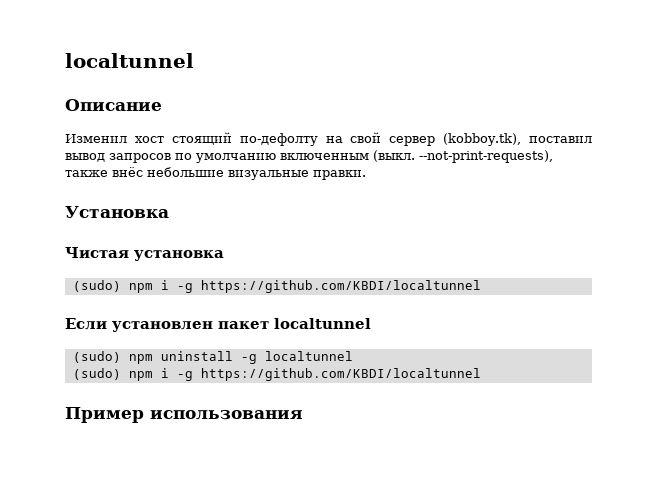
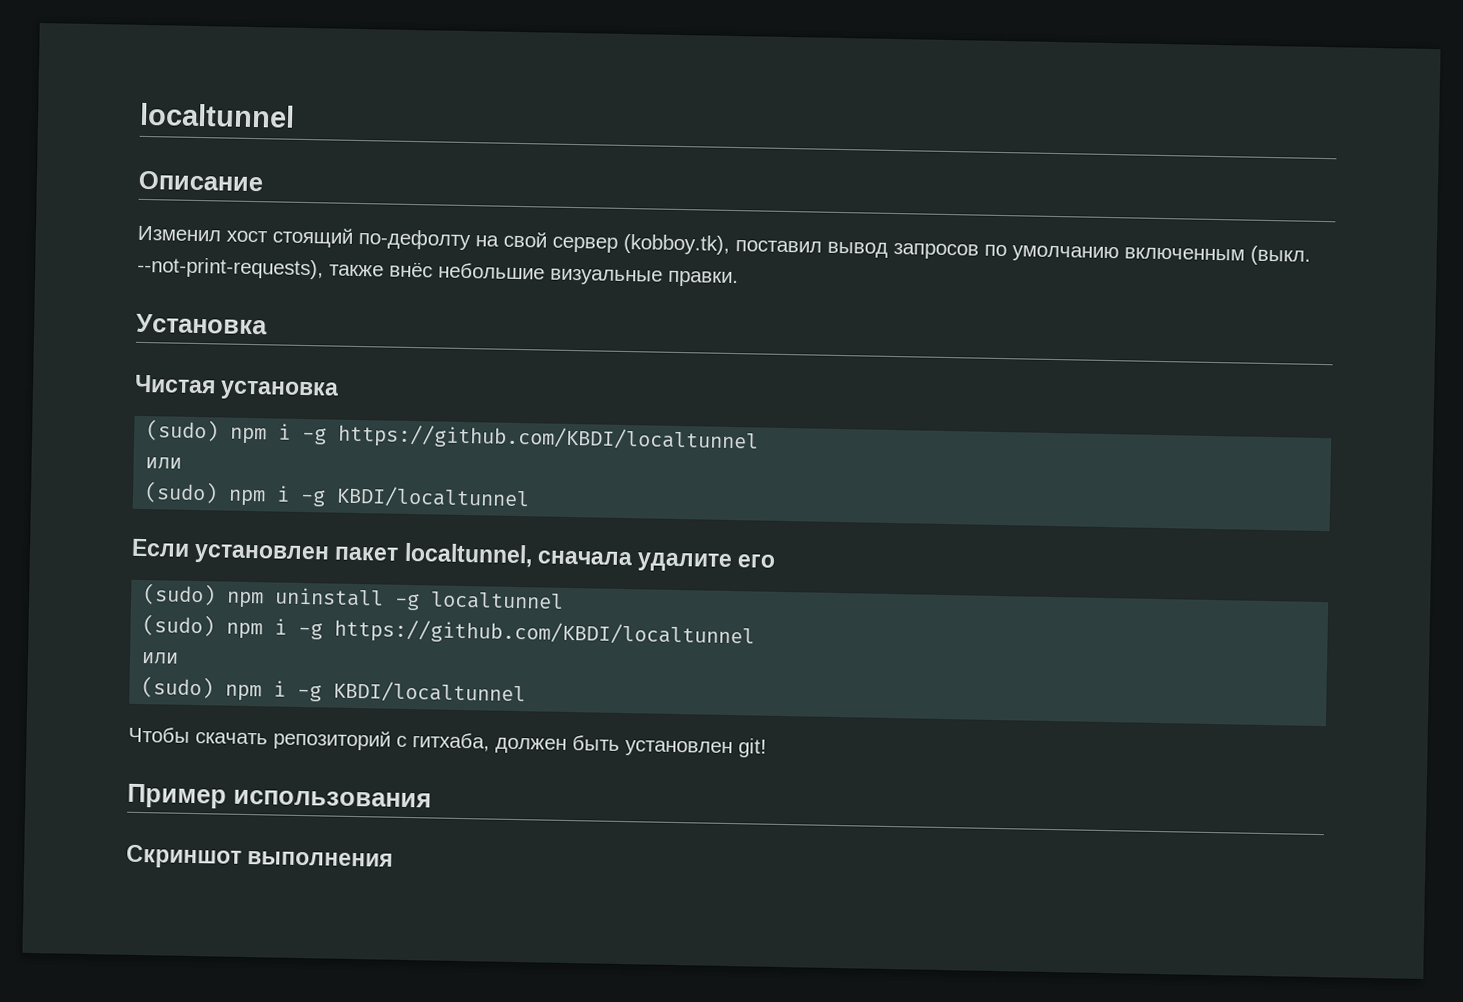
(481, 286) none -> [145,457,183,470] [144,481,531,510] // или // (sudo) npm i -g KBDI/localtunnel
[274,318,371,329] localtunnel -> [403,542,777,573] localtunnel, сначала удалите его
(481, 374) none -> [141,652,180,665] [141,676,527,705] [128,726,767,758] // или // (sudo) npm i -g KBDI/localtunnel // Чтобы скачать репозиторий с гитхаба, должен быть установлен git!
(303, 414) none -> [126,844,394,869] // Скриншот выполнения

